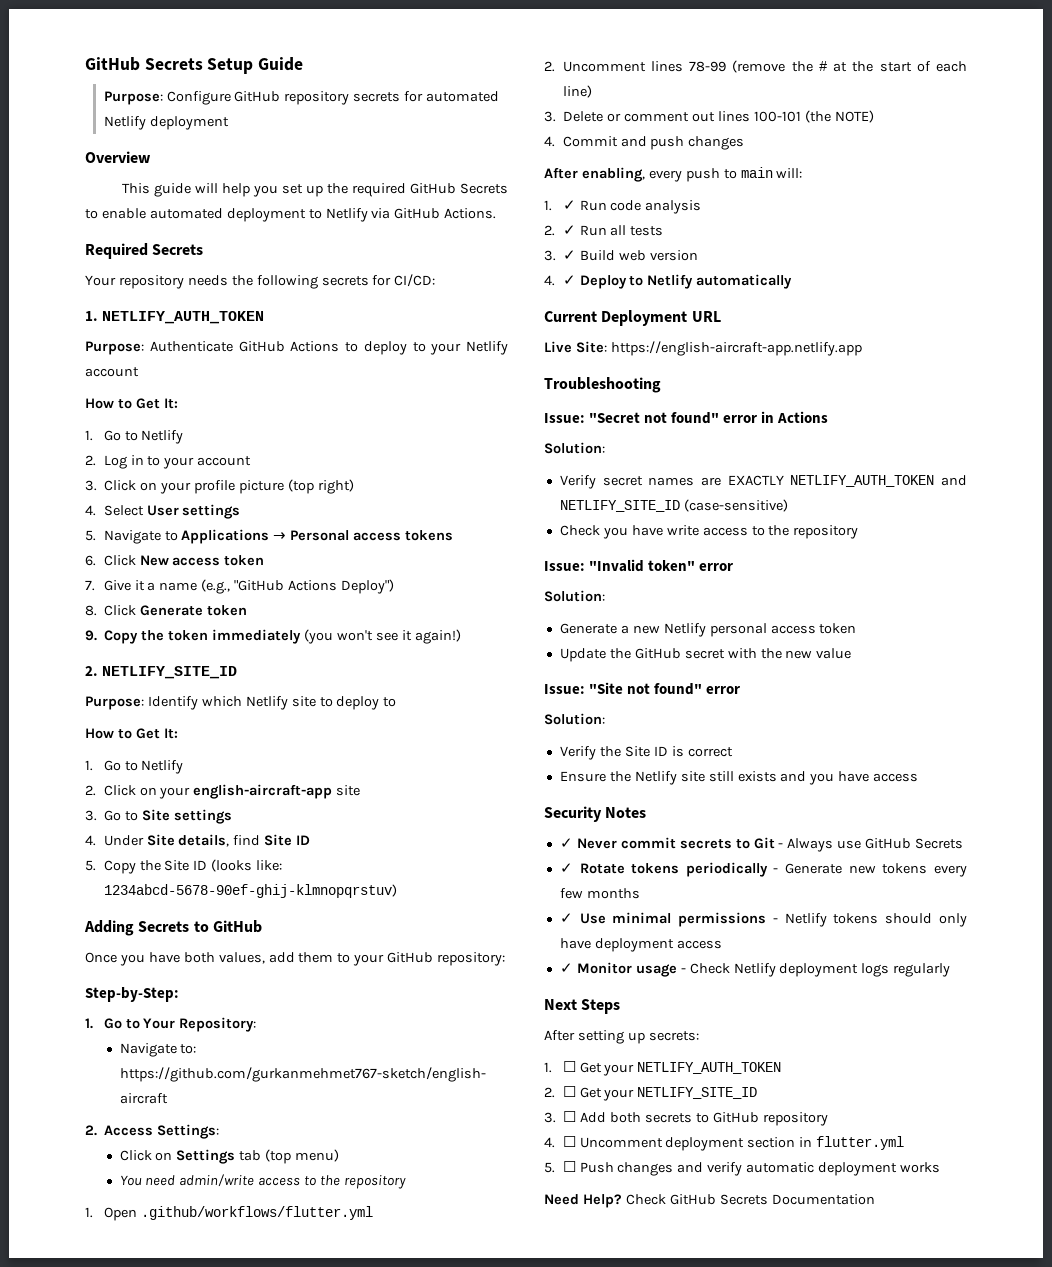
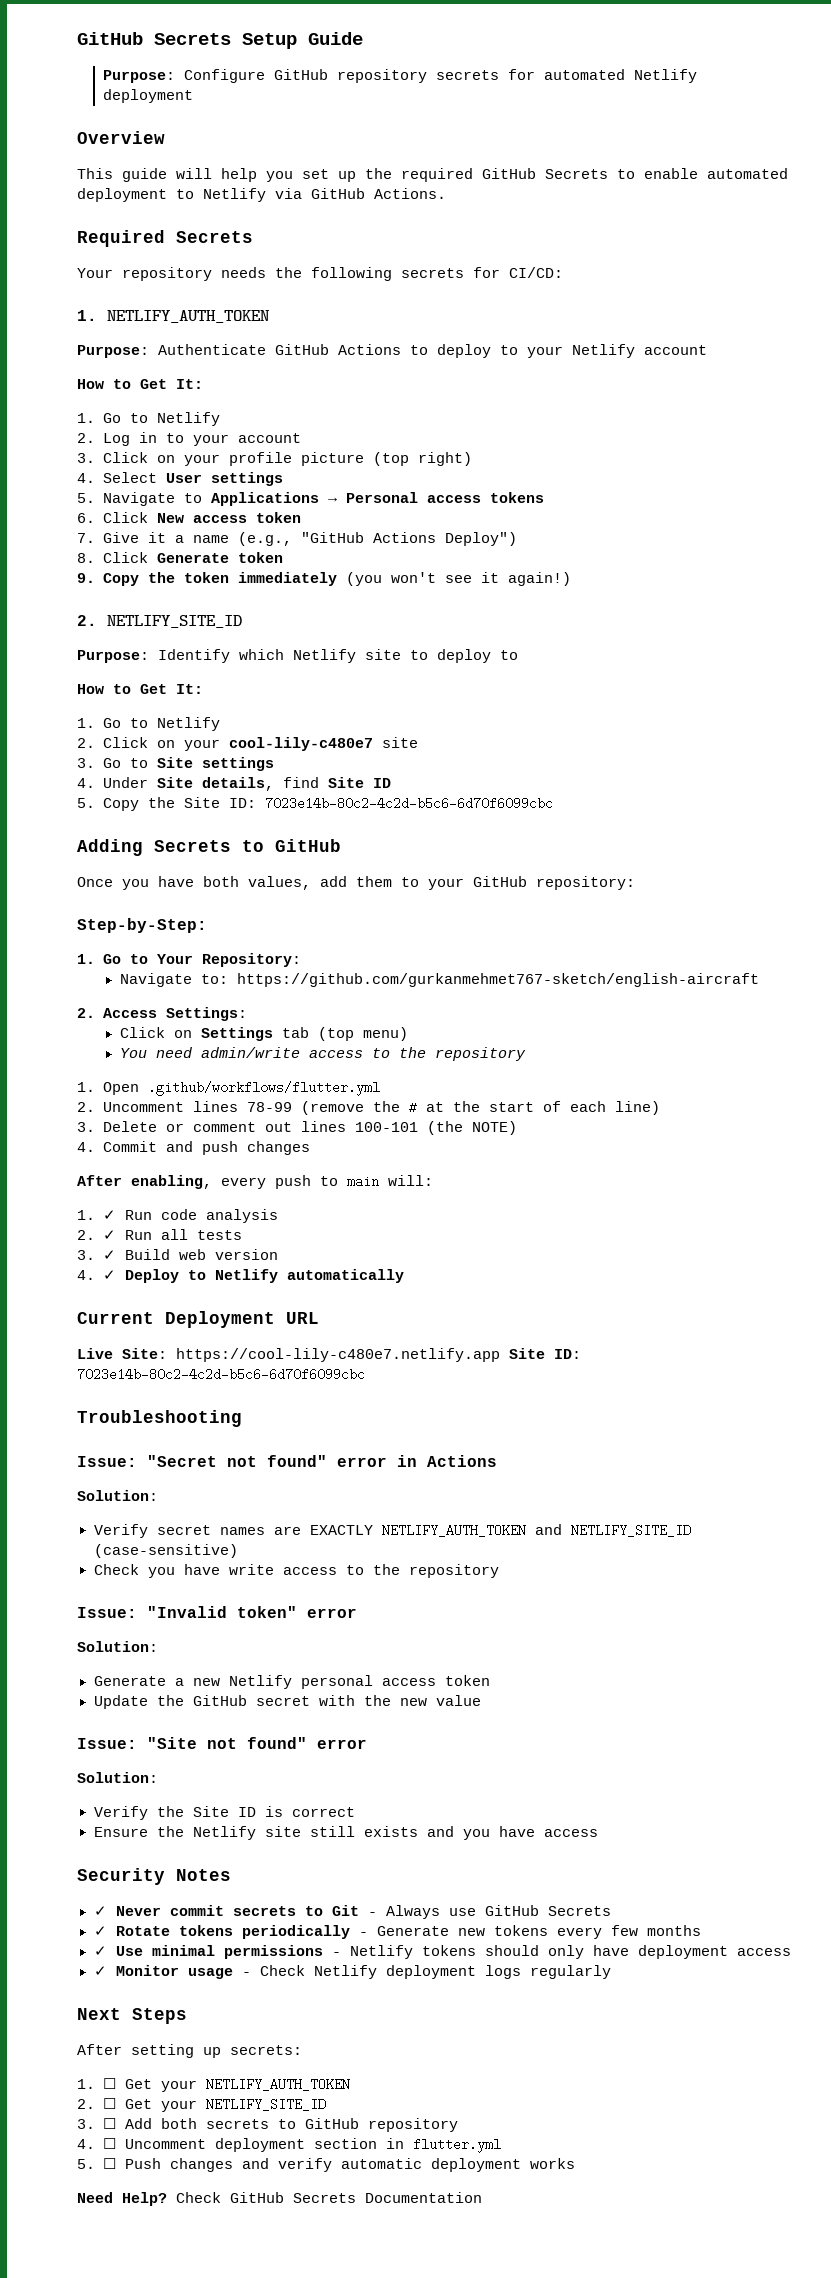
[193,784,333,799] english-aircraft-app -> [229,737,374,751] cool-lily-c480e7
[193,859,283,872] [103,884,397,898] ID (looks like: 1234abcd-5678-90ef-ghij-klmnopqrstuv) -> [229,797,554,810] ID: 7023e14b-80c2-4c2d-b5c6-6d70f6099cbc
[610,341,862,356] https://english-aircraft-app.netlify.app -> [176,1348,581,1362] [77,1368,365,1381] https://cool-lily-c480e7.netlify.app Site ID: 7023e14b-80c2-4c2d-b5c6-6d70f6099cbc

